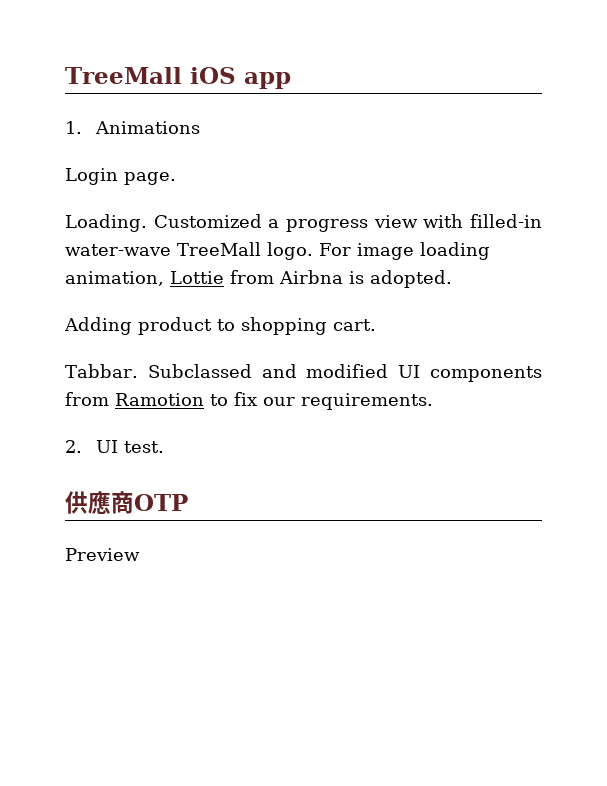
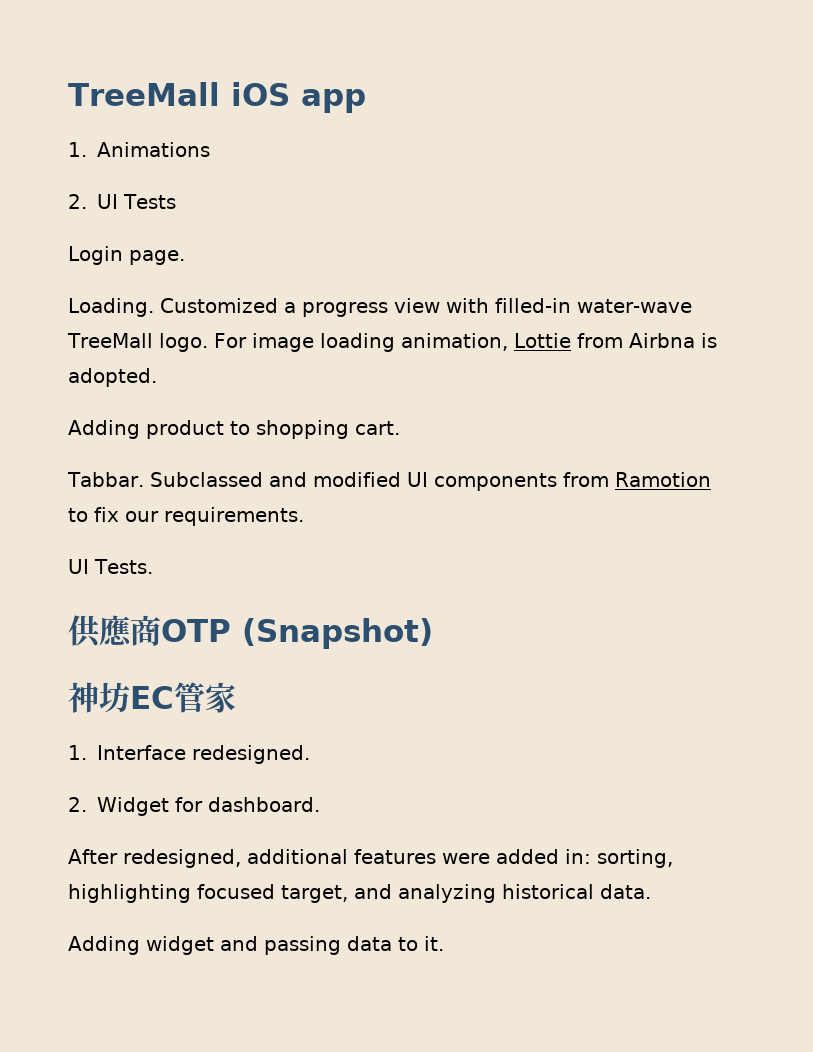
(200, 127) none -> [68,194,177,209] // 2. UI Tests
[65,440,164,453] 2. UI test. -> [68,559,153,574] UI Tests.
[65,548,140,561] // Preview -> [242,618,433,649] [68,682,236,713] [68,745,311,764] [68,797,321,816] [68,849,673,868] [68,884,651,903] [68,936,444,955] (Snapshot) // 神坊EC管家 // 1. Interface redesigned. // 2. Widget for dashboard. // After redesigned, additional features were added in: sorting, highlighting focused target, and analyzing historical data. // Adding widget and passing data to it.

